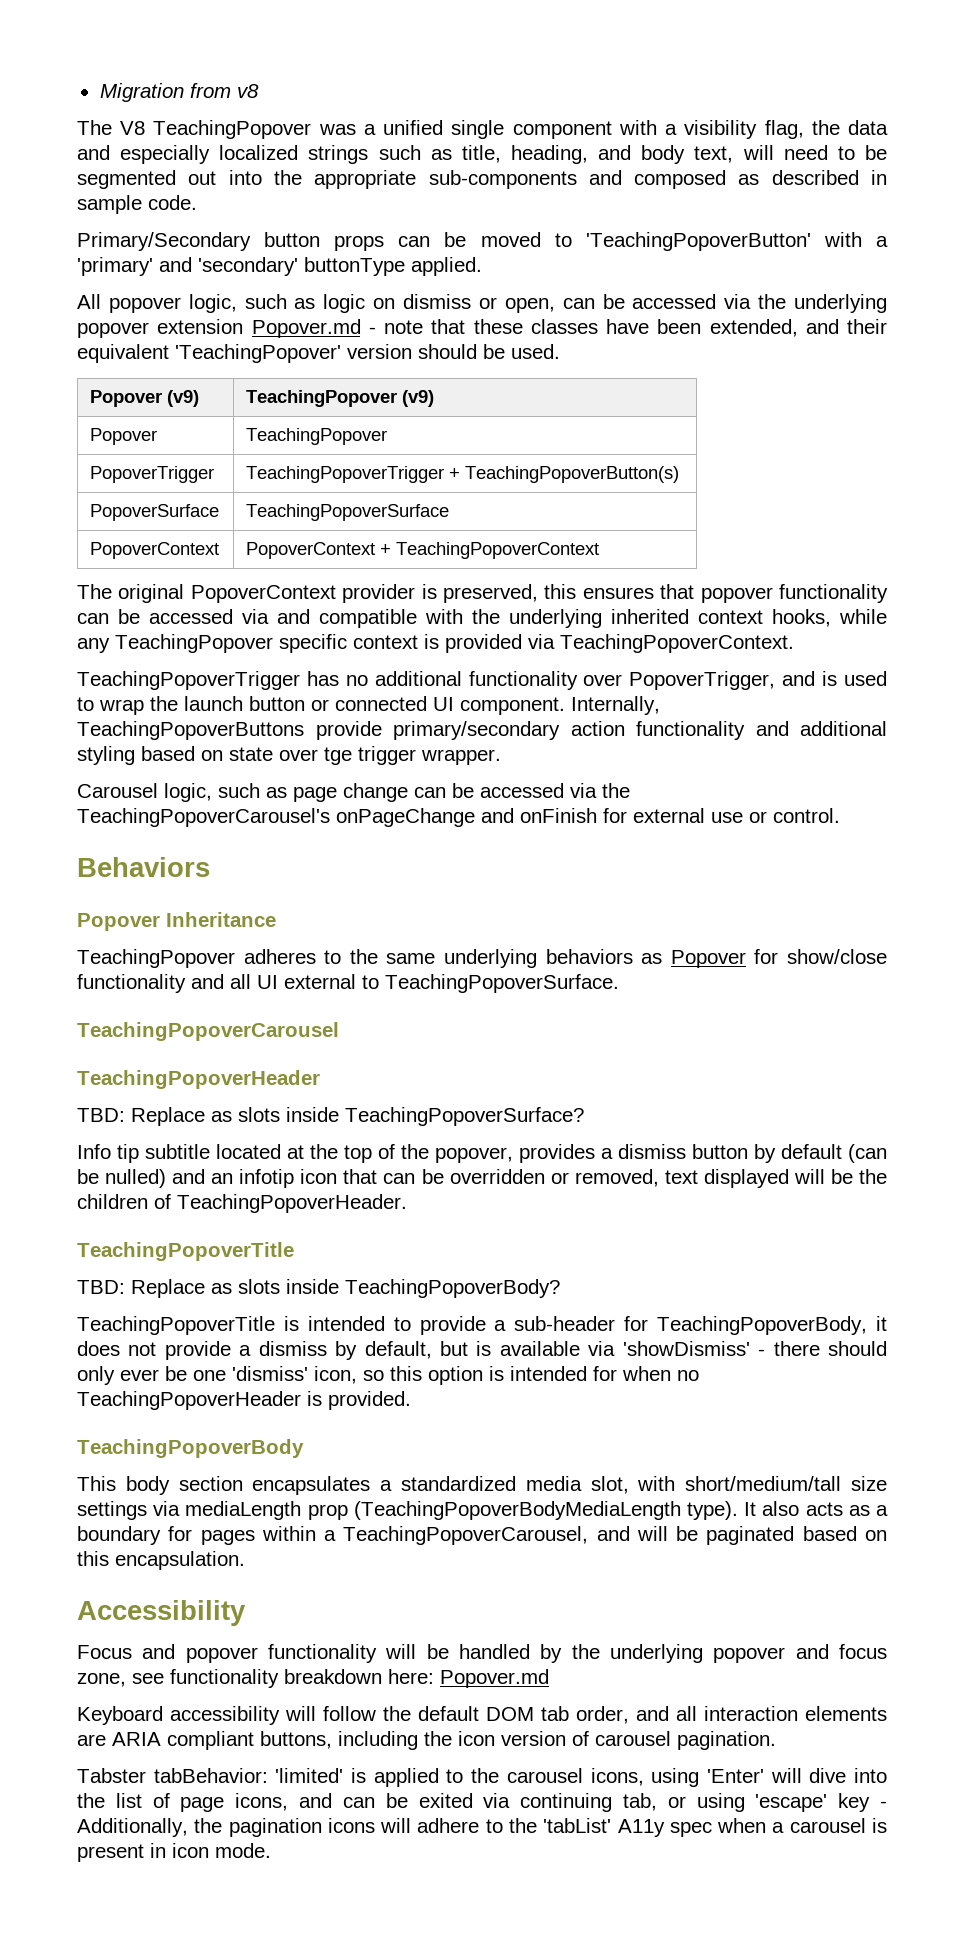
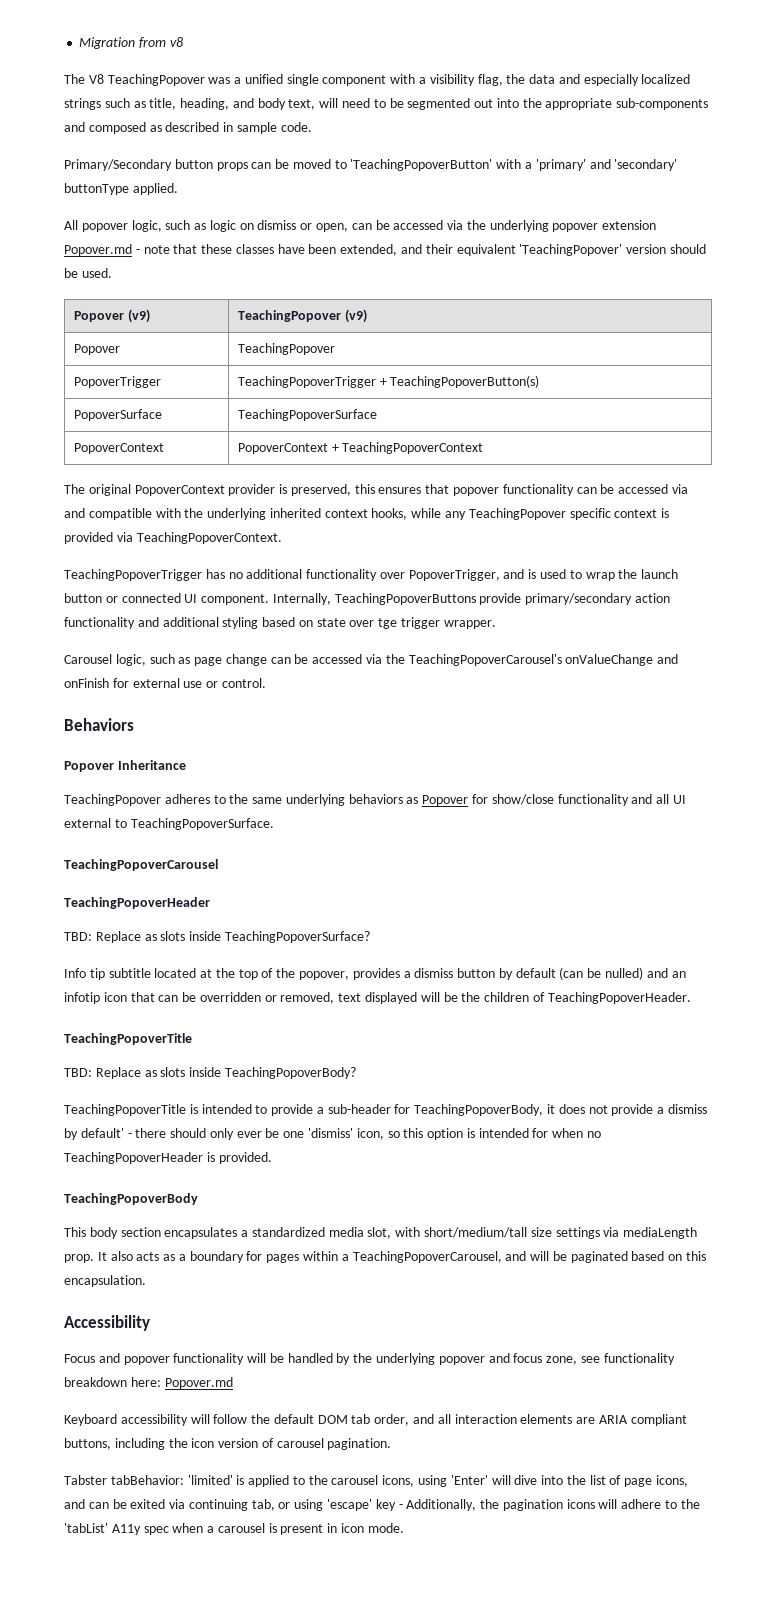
[336,808,475,827] onPageChange -> [565,654,654,666] onValueChange
[364,1341,750,1359] default, but is available via 'showDismiss' -> [80,1128,124,1138] default'
[307,1501,738,1520] prop (TeachingPopoverBodyMediaLength type). -> [64,1254,94,1263] prop.

